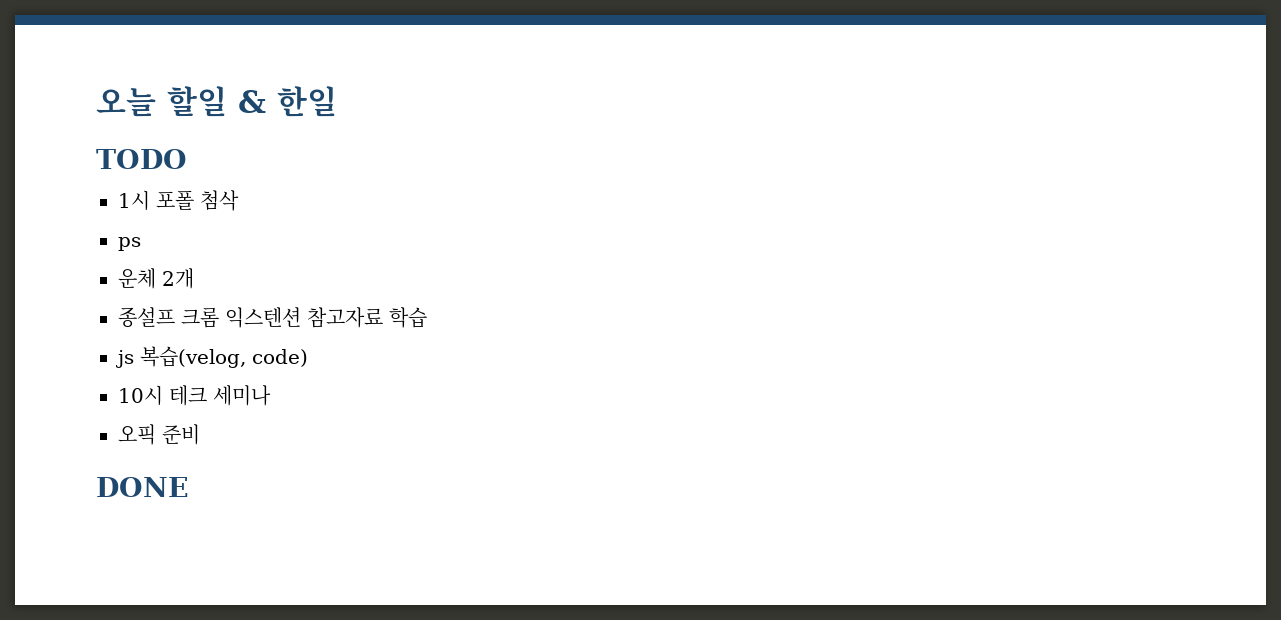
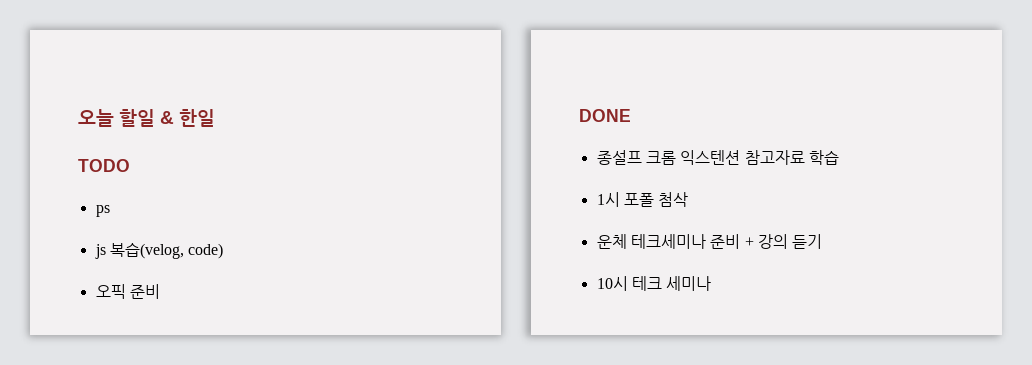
[118,190,239,211] [118,237,141,251] [118,268,194,289] 1시 포폴 첨삭 // ps // 운체 2개 -> [95,205,110,217] [94,242,224,259] [95,284,160,299] [579,109,631,122] ps // js 복습(velog, code) // 오픽 준비 // DONE
[116,346,308,368] js 복습(velog, code) -> [596,192,689,207] [596,234,823,249] 1시 포폴 첨삭 // 운체 테크세미나 준비 + 강의 듣기
[118,424,200,445] [96,477,189,497] // 오픽 준비 // DONE -> (712, 283) none

